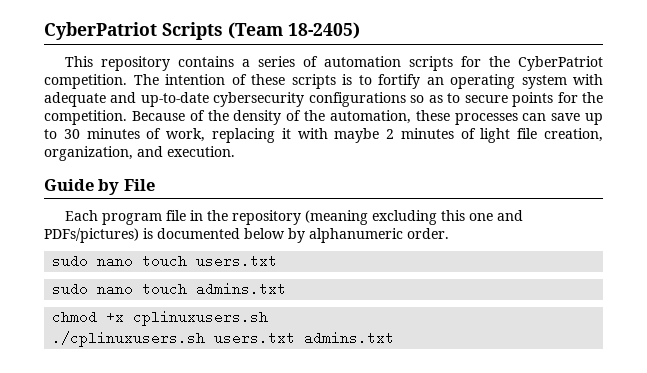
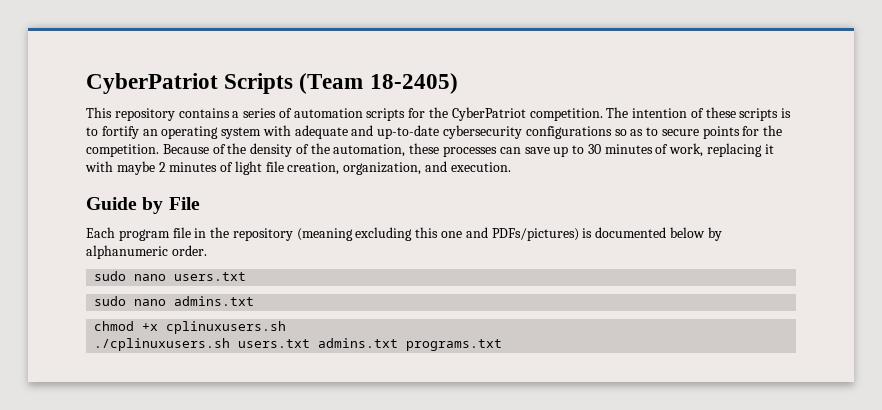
[142,254,188,268] touch -> (167, 277) none
[142,282,188,296] touch -> (167, 302) none
(395, 338) none -> [406,339,503,351] programs.txt

